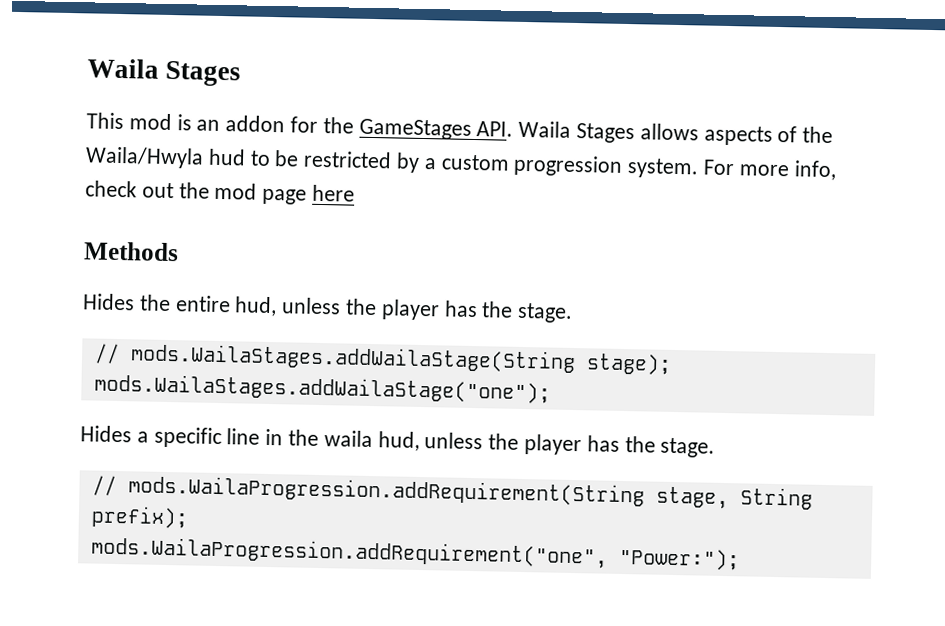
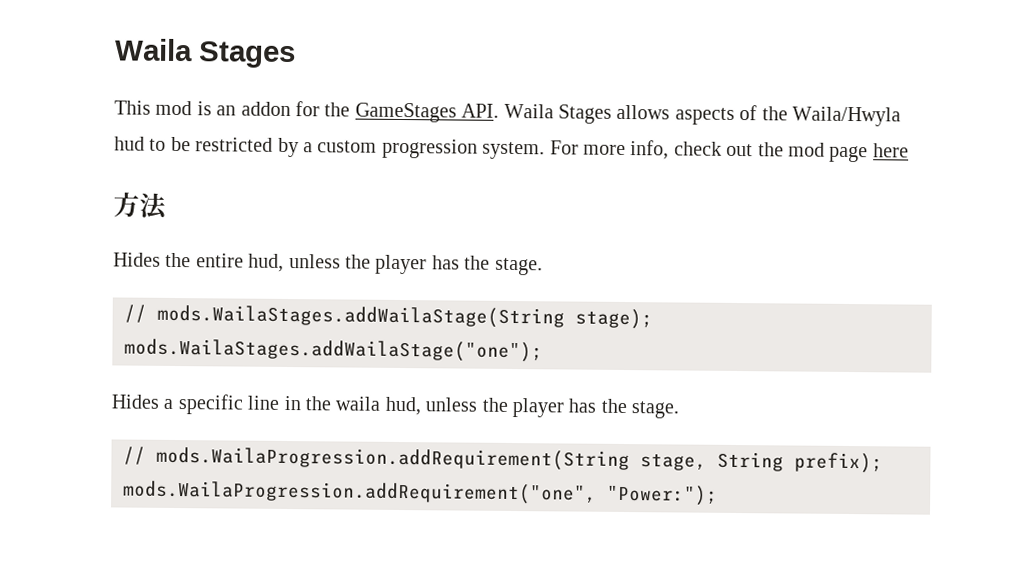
[83,241,179,262] Methods -> [113,192,168,220] 方法

